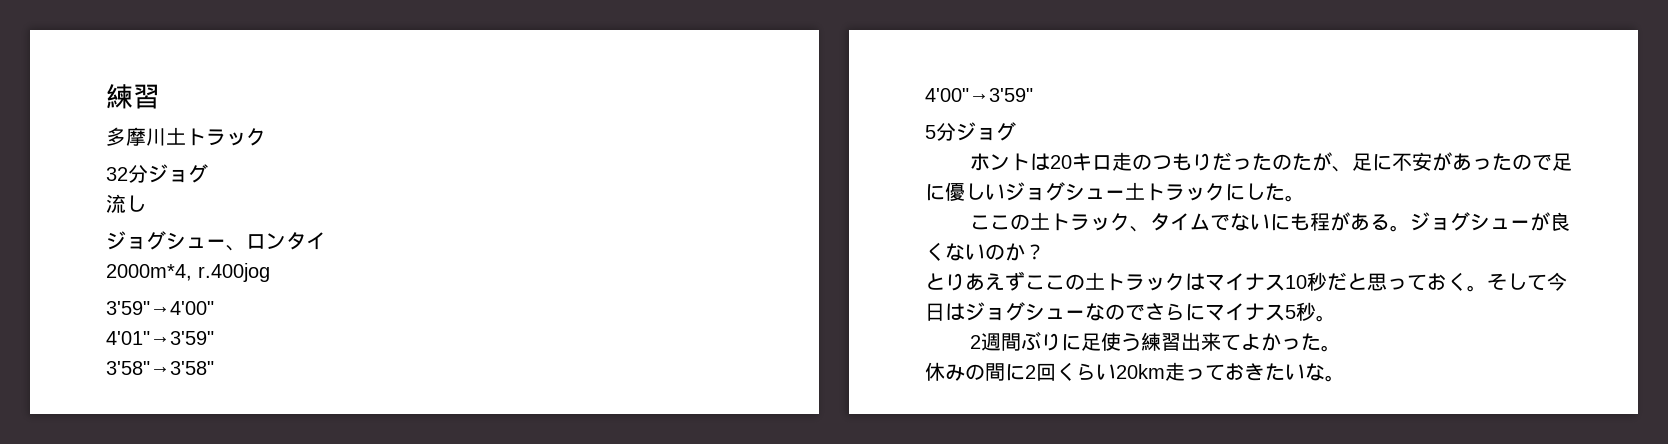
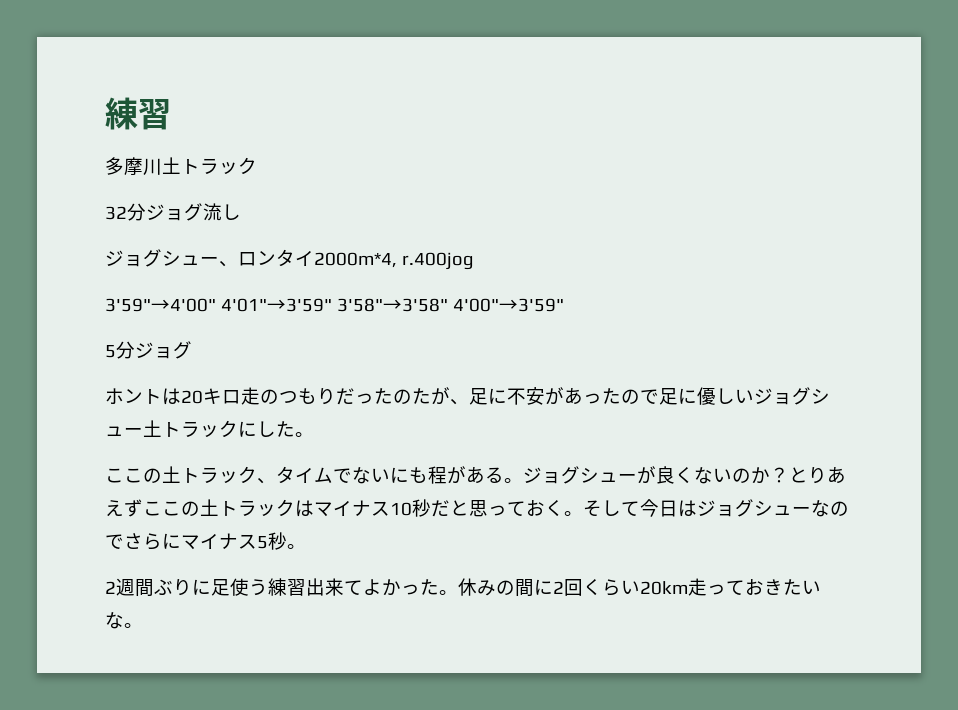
(208, 173) // -> (203, 212) none
(326, 241) // -> (314, 258) none
(214, 308) // -> (216, 305) none
(214, 338) // -> (332, 305) none
(214, 368) // -> (448, 305) none
(1045, 252) // -> (789, 475) none
(1341, 348) // -> (458, 592) none

